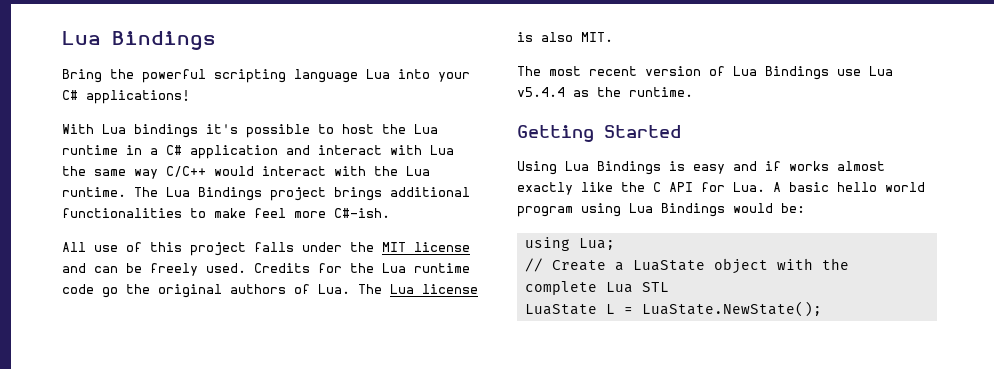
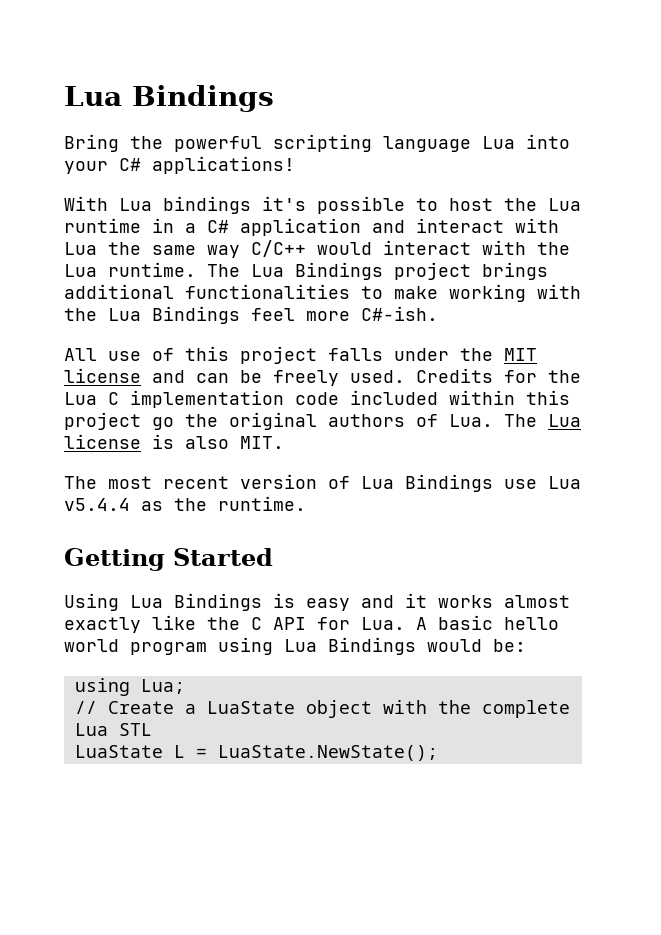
(246, 213) none -> [449,284,581,302] [64,306,240,324] working with the Lua Bindings
[414,263,470,273] [62,284,94,294] runtime code -> [108,390,570,408] [64,412,141,430] C implementation code included within this project
[765,161,781,171] if -> [405,593,427,608] it

